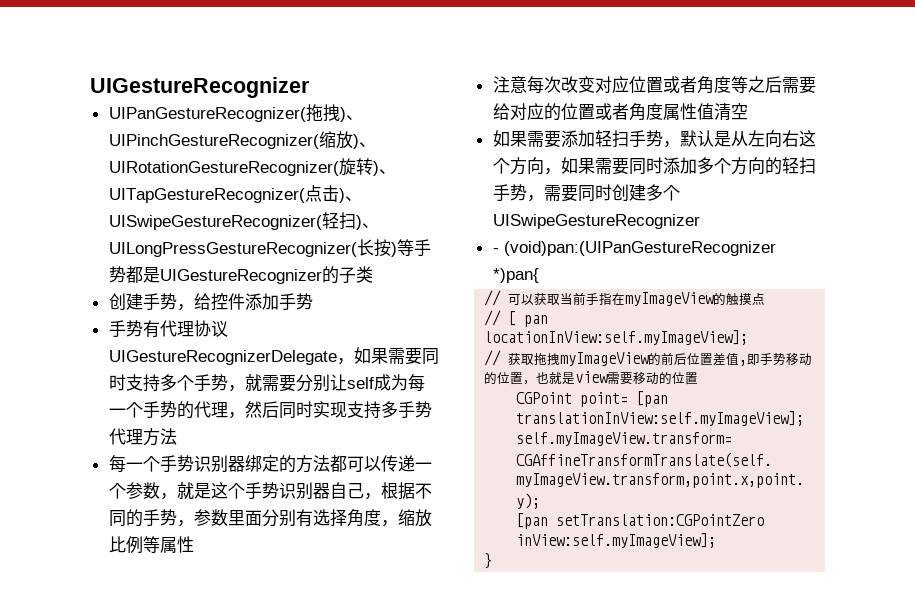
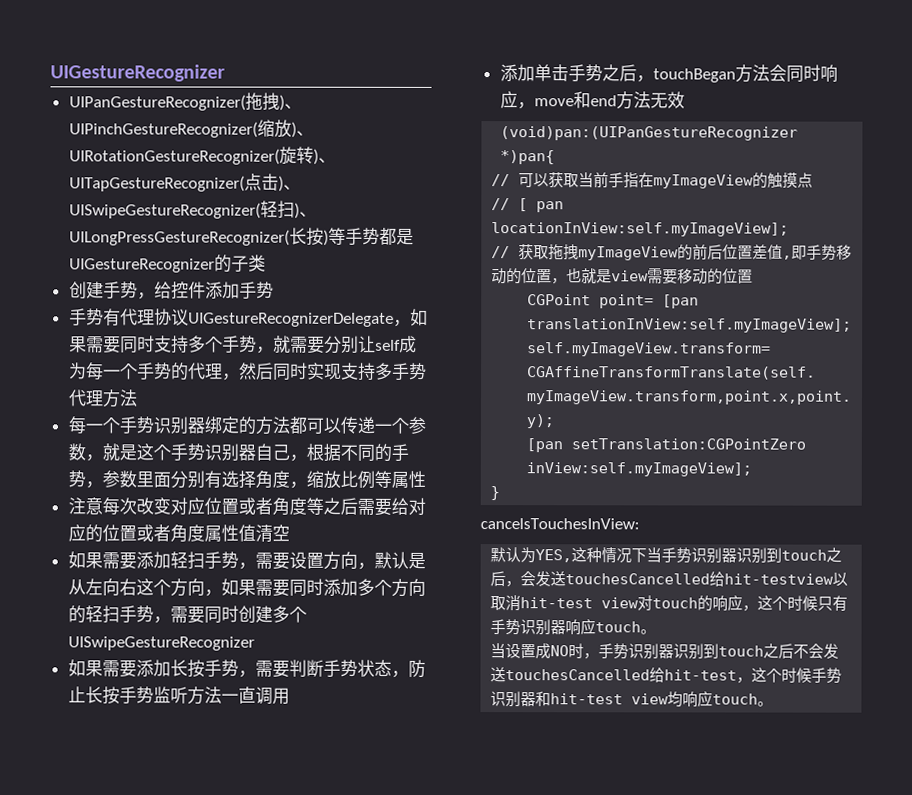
(680, 144) none -> [254,551,375,570] 需要设置方向，
[492,248,499,253] - -> [67,659,426,678] [67,686,290,705] [499,64,838,83] [499,91,685,110] 如果需要添加长按手势，需要判断手势状态，防止长按手势监听方法一直调用 // 添加单击手势之后，touchBegan方法会同时响应，move和end方法无效 //
(493, 561) none -> [480,518,640,530] [490,547,843,564] [490,571,849,588] [490,594,849,612] [490,618,657,636] [490,643,840,660] [490,667,843,684] [490,690,774,708] // cancelsTouchesInView: // 默认为YES,这种情况下当手势识别器识别到touch之后，会发送touchesCancelled给hit-testview以取消hit-test view对touch的响应，这个时候只有手势识别器响应touch。 // 当设置成NO时，手势识别器识别到touch之后不会发送touchesCancelled给hit-test，这个时候手势识别器和hit-test view均响应touch。

